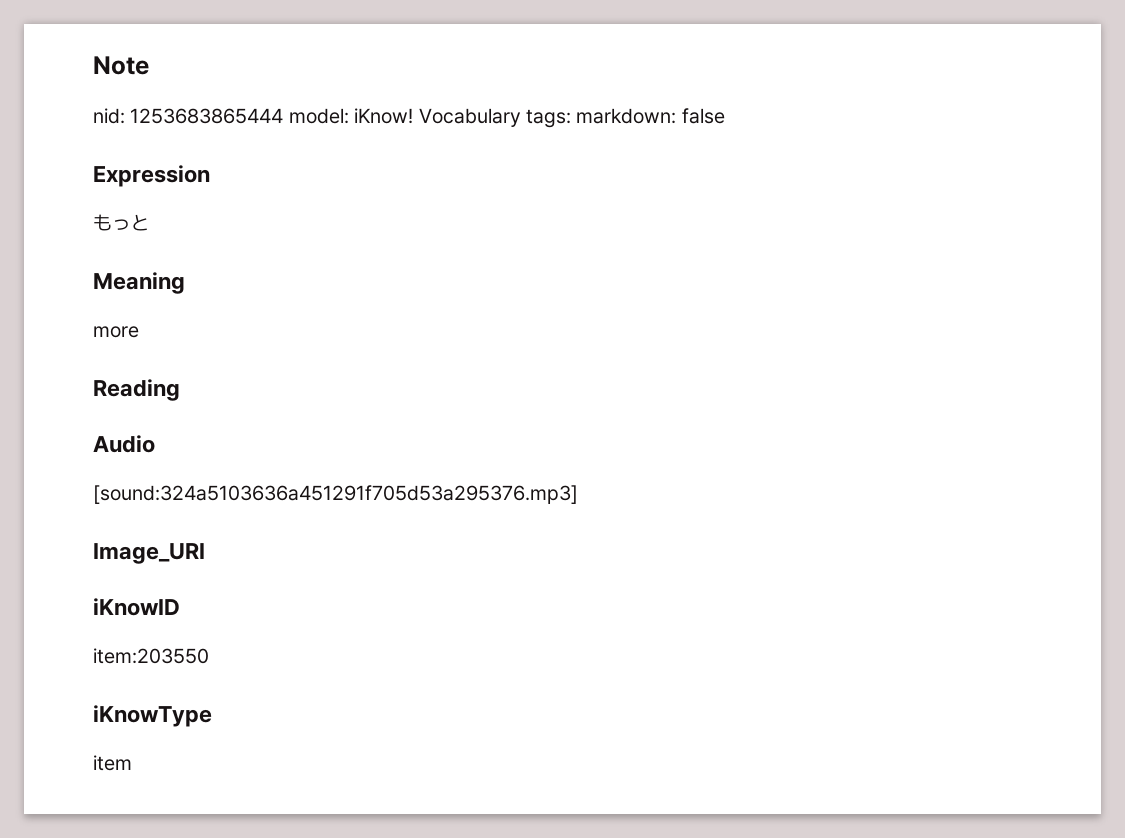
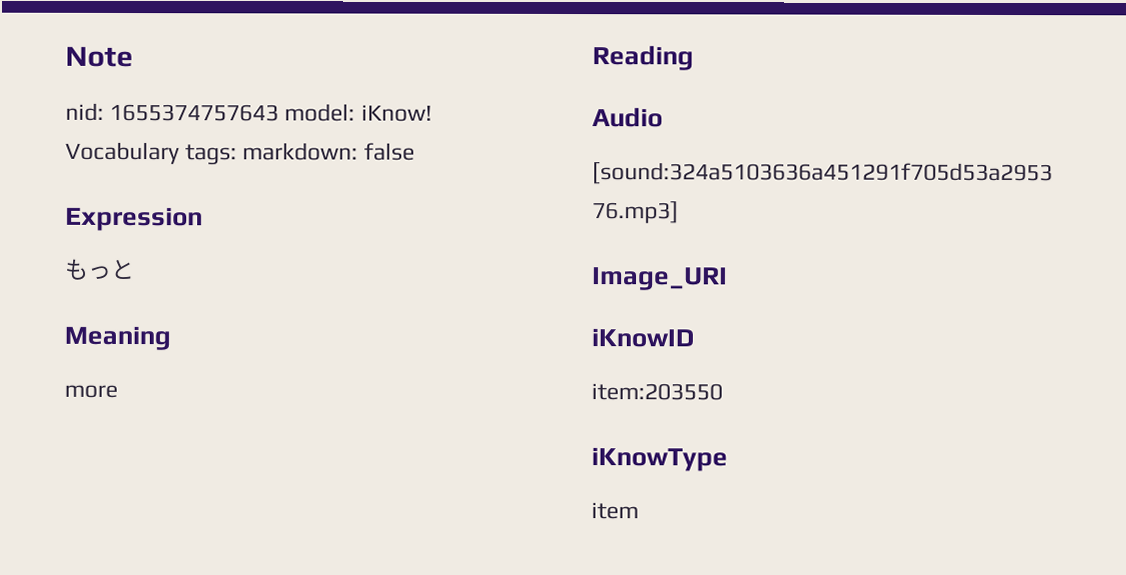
[130,108,284,124] 1253683865444 -> [109,103,280,122] 1655374757643

